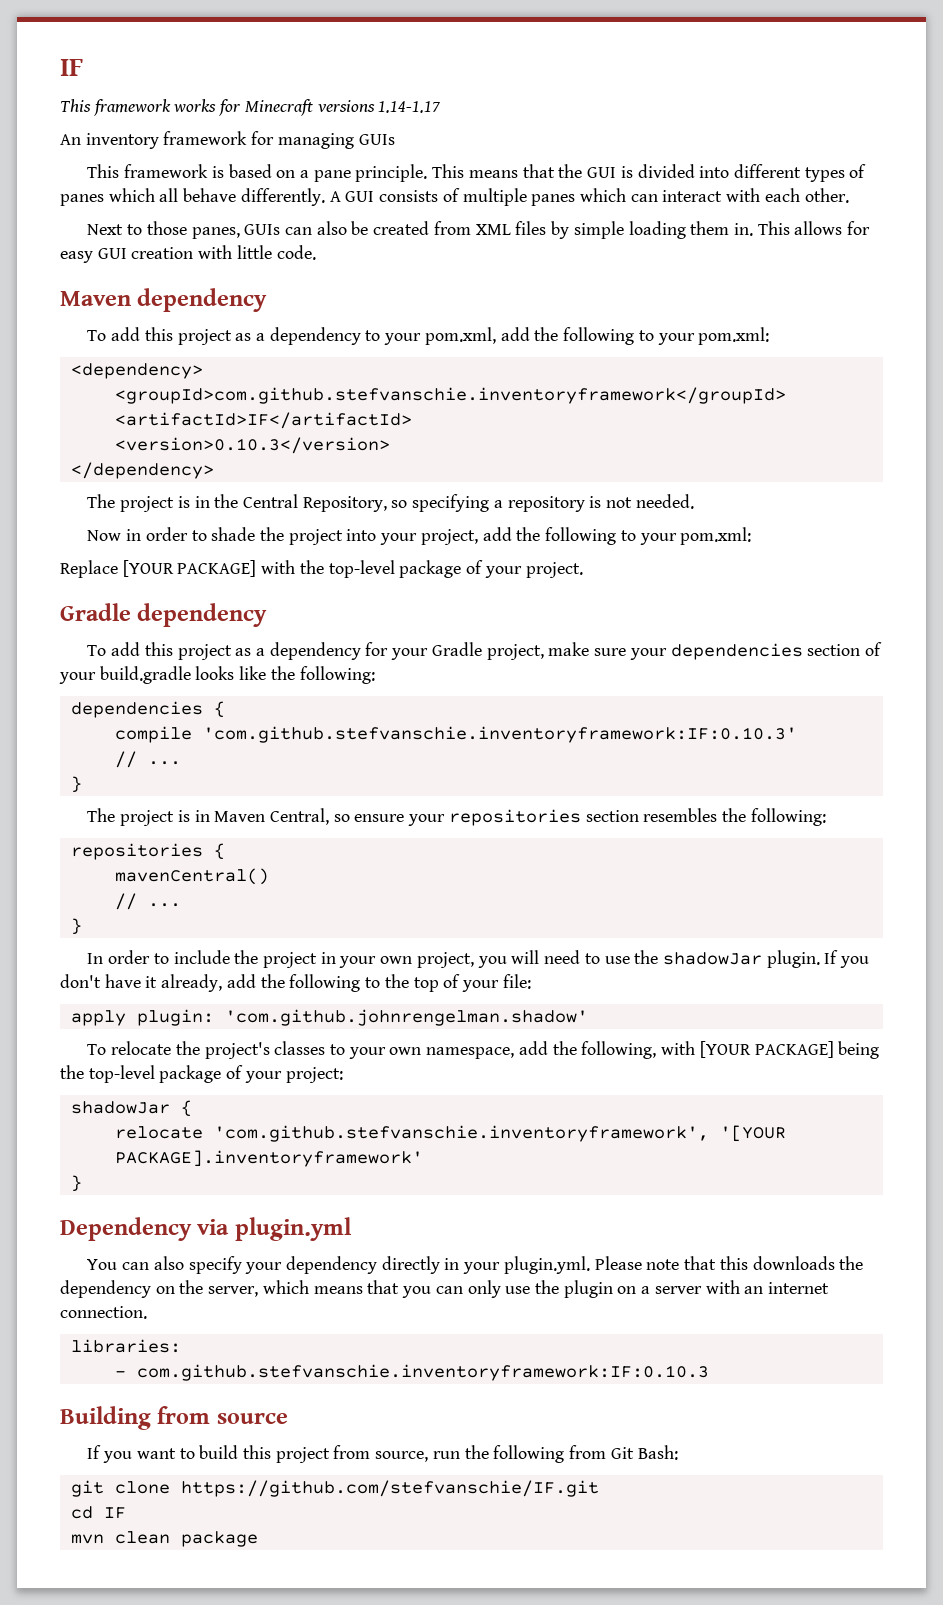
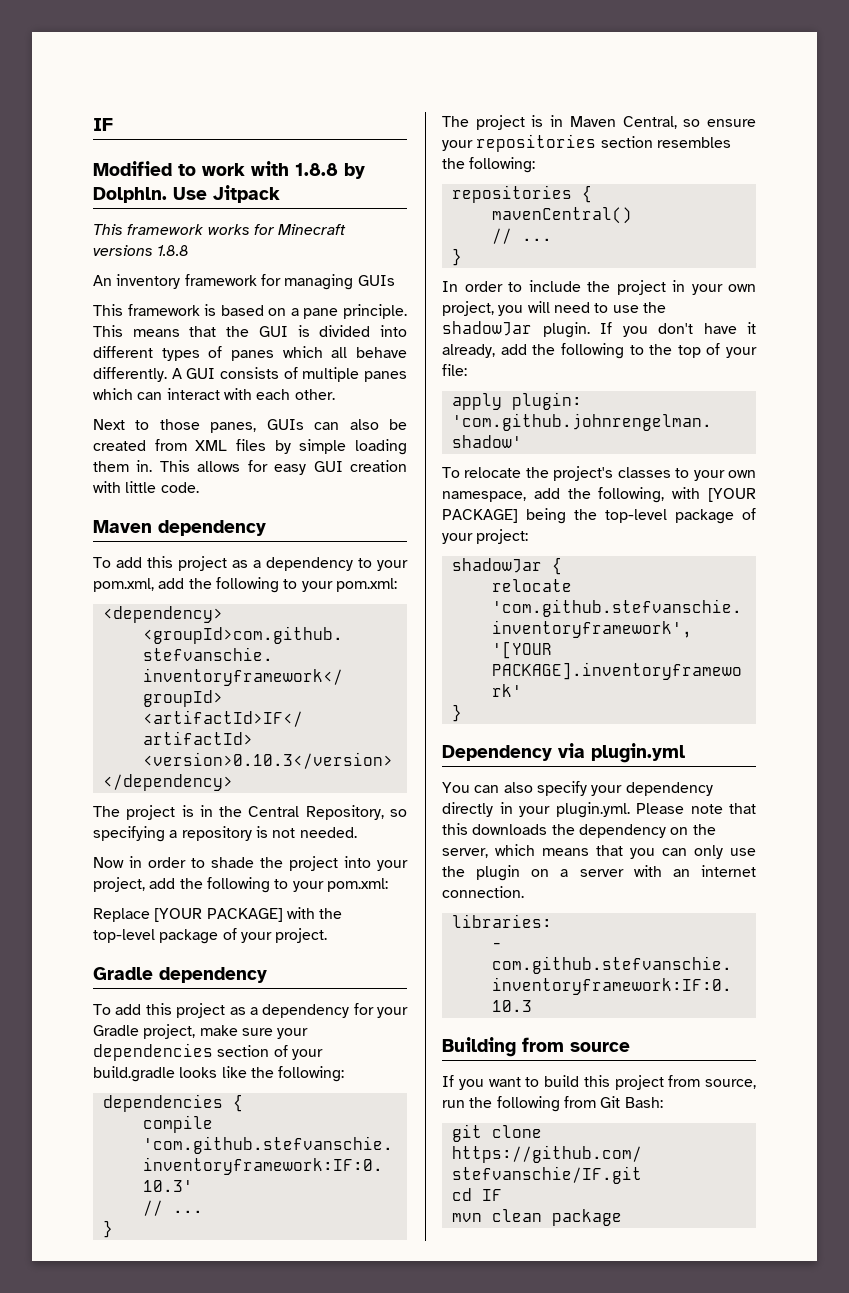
[60,59,83,76] IF -> [93,118,113,131] [93,161,365,179] [93,185,280,203] IF // Modified to work with 1.8.8 by Dolphln. Use Jitpack
[378,101,441,113] 1.14-1.17 -> [157,245,190,256] 1.8.8

